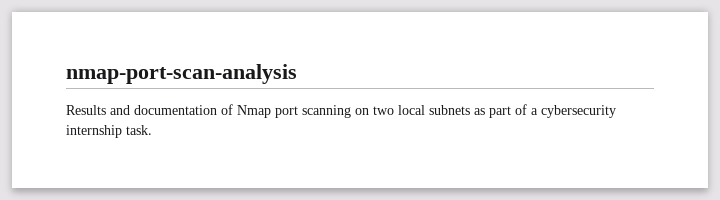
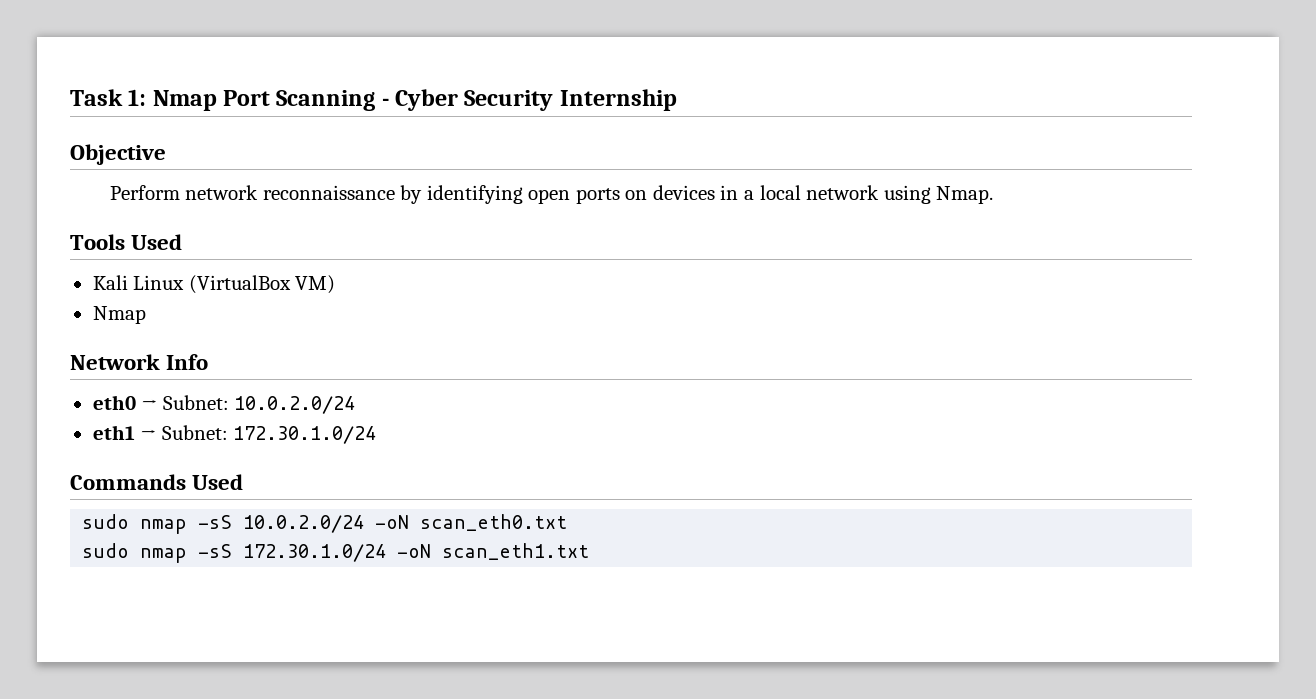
[66,64,297,84] [66,104,616,118] [66,125,152,138] nmap-port-scan-analysis // Results and documentation of Nmap port scanning on two local subnets as part of a cybersecurity internship task. -> [70,89,677,111] [70,144,166,165] [109,185,994,204] [70,234,183,250] [92,275,336,294] [92,306,146,324] [70,354,209,370] [92,395,356,414] [92,425,377,444] [70,474,244,490] [82,514,568,534] [82,543,590,563] Task 1: Nmap Port Scanning - Cyber Security Internship // Objective // Perform network reconnaissance by identifying open ports on devices in a local network using Nmap. // Tools Used // Kali Linux (VirtualBox VM) // Nmap // Network Info // eth0 → Subnet: 10.0.2.0/24 // eth1 → Subnet: 172.30.1.0/24 // Commands Used // sudo nmap -sS 10.0.2.0/24 -oN scan_eth0.txt // sudo nmap -sS 172.30.1.0/24 -oN scan_eth1.txt

